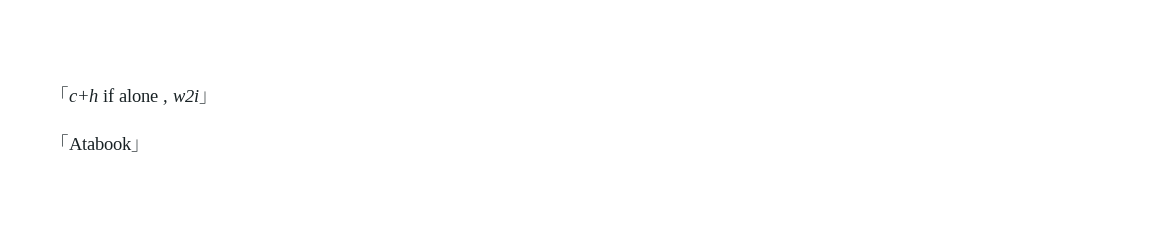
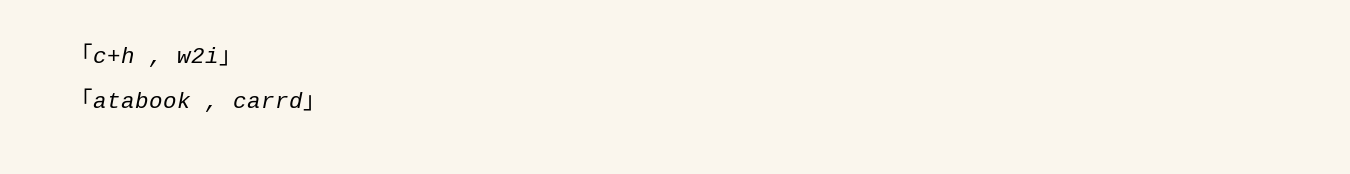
[103,88,158,102] if alone -> (135, 55) none
[69,137,132,150] Atabook -> [93,92,303,112] atabook , carrd

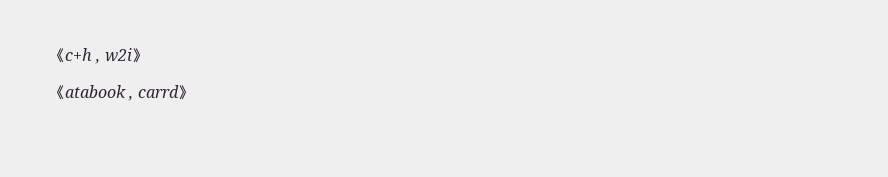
[70,43,93,63] 「 -> [49,48,65,63] 《
[219,50,242,66] [70,88,93,108] 」 // 「 -> [131,48,148,63] [49,85,65,100] 》 // 《
[303,95,326,111] 」 -> [177,85,194,100] 》

